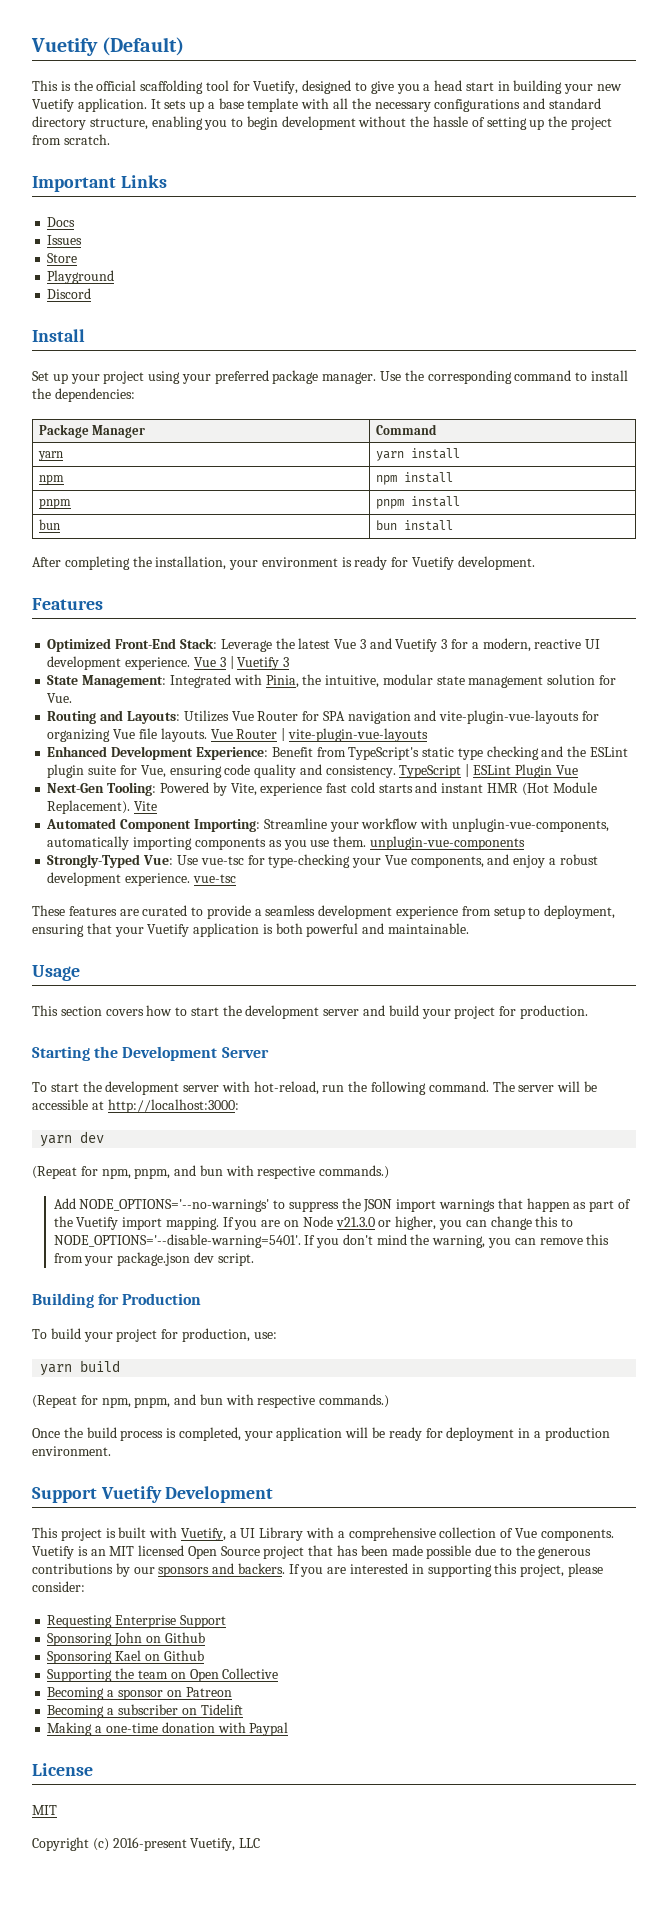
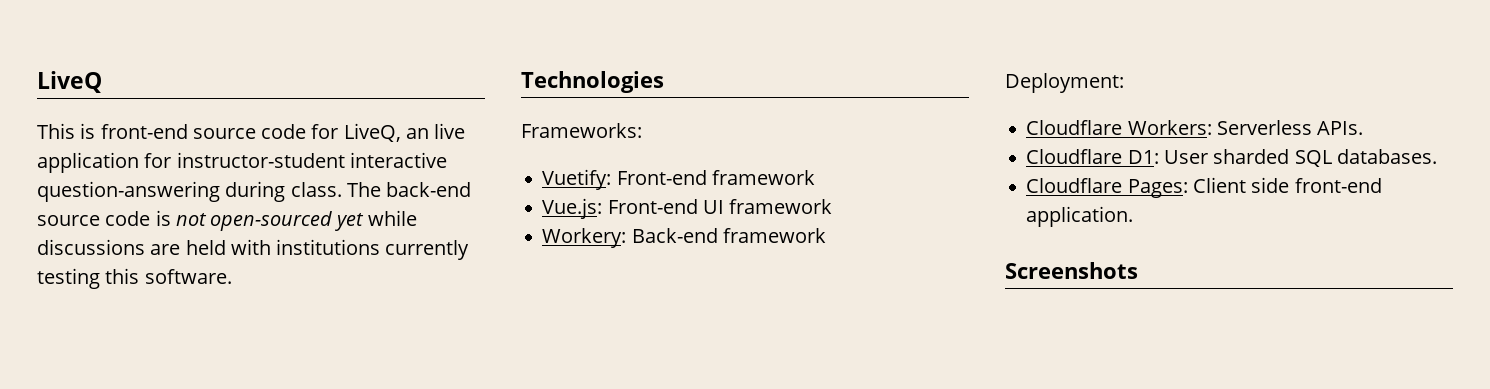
[31,37,185,56] Vuetify (Default) -> [37,71,102,93] LiveQ
[73,80,623,94] [32,98,601,112] [32,116,612,130] [32,134,110,145] [32,175,167,192] [47,217,76,227] [47,235,83,245] [47,253,78,263] [47,270,115,284] [47,288,92,299] [32,329,85,342] [32,370,628,384] [32,388,135,402] [38,424,145,438] [375,424,437,435] [37,451,63,461] [375,448,460,461] [38,474,64,485] [375,472,453,485] [38,498,71,509] [375,496,460,509] [38,519,60,530] [375,520,453,531] [32,556,535,570] [32,598,103,610] [47,638,601,652] [47,656,290,670] [47,674,616,688] [47,693,73,703] [47,710,599,724] [47,728,428,742] [47,746,628,760] [47,764,578,778] [47,782,597,796] [47,800,158,814] [46,818,609,832] [47,836,525,850] [47,854,598,868] [47,872,236,886] [32,905,616,919] [32,923,470,937] [32,965,80,981] [32,1005,588,1019] [32,1046,269,1061] [32,1081,597,1095] [32,1099,239,1113] [40,1131,105,1147] [32,1165,390,1179] [53,1198,631,1212] [53,1216,574,1230] [53,1234,610,1248] [53,1252,254,1266] [32,1293,202,1308] [32,1328,277,1342] [40,1360,121,1376] [32,1394,390,1408] [32,1427,610,1441] [32,1446,111,1456] [32,1486,274,1503] [32,1527,614,1541] [32,1545,592,1559] [32,1563,603,1577] [32,1581,85,1592] [47,1615,226,1628] [47,1632,205,1646] [47,1650,204,1664] [47,1668,279,1682] [47,1687,232,1700] [47,1704,243,1718] [47,1722,289,1736] [32,1763,93,1776] [32,1805,57,1815] [32,1837,261,1851] the official scaffolding tool for Vuetify, designed to give you a head start in building your new Vuetify application. It sets up a base template with all the necessary configurations and standard directory structure, enabling you to begin development without the hassle of setting up the project from scratch. // Important Links // Docs // Issues // Store // Playground // Discord // Install // Set up your project using your preferred package manager. Use the corresponding command to install the dependencies: // Package Manager | Command // yarn | yarn install // npm | npm install // pnpm | pnpm install // bun | bun install // After completing the installation, your environment is ready for Vuetify development. // Features // Optimized Front-End Stack: Leverage the latest Vue 3 and Vuetify 3 for a modern, reactive UI development experience. Vue 3 | Vuetify 3 // State Management: Integrated with Pinia, the intuitive, modular state management solution for Vue. // Routing and Layouts: Utilizes Vue Router for SPA navigation and vite-plugin-vue-layouts for organizing Vue file layouts. Vue Router | vite-plugin-vue-layouts // Enhanced Development Experience: Benefit from TypeScript's static type checking and the ESLint plugin suite for Vue, ensuring code quality and consistency. TypeScript | ESLint Plugin Vue // Next-Gen Tooling: Powered by Vite, experience fast cold starts and instant HMR (Hot Module Replacement). Vite // Automated Component Importing: Streamline your workflow with unplugin-vue-components, automatically importing components as you use them. unplugin-vue-components // Strongly-Typed Vue: Use vue-tsc for type-checking your Vue components, and enjoy a robust development experience. vue-tsc // These features are curated to provide a seamless development experience from setup to deployment, ensuring that your Vuetify application is both powerful and maintainable. // Usage // This section covers how to start the development server and build your project for production. // Starting the Development Server // To start the development server with hot-reload, run the following command. The server will be accessible at http://localhost:3000: // yarn dev // (Repeat for npm, pnpm, and bun with respective commands.) // Add NODE_OPTIONS='--no-warnings' to suppress the JSON import warnings that happen as part of the Vuetify import mapping. If you are on Node v21.3.0 or higher, you can change this to NODE_OPTIONS='--disable-warning=5401'. If you don't mind the warning, you can remove this from your package.json dev script. // Building for Production // To build your project for production, use: // yarn build // (Repeat for npm, pnpm, and bun with respective commands.) // Once the build process is completed, your application will be ready for deployment in a production environment. // Support Vuetify Development // This project is built with Vuetify, a UI Library with a comprehensive collection of Vue components. Vuetify is an MIT licensed Open Source project that has been made possible due to the generous contributions by our sponsors and backers. If you are interested in supporting this project, please consider: // Requesting Enterprise Support // Sponsoring John on Github // Sponsoring Kael on Github // Supporting the team on Open Collective // Becoming a sponsor on Patreon // Becoming a subscriber on Tidelift // Making a one-time donation with Paypal // License // MIT // Copyright (c) 2016-present Vuetify, LLC -> [100,123,466,142] [37,152,447,173] [37,181,472,202] [37,210,417,231] [37,239,470,260] [37,268,232,289] [521,71,664,93] [521,123,642,138] [542,169,815,190] [542,198,833,219] [542,228,826,248] [1005,73,1124,93] [1026,120,1364,135] [1026,149,1437,167] [1026,177,1382,198] [1026,206,1134,227] [1005,262,1138,279] front-end source code for LiveQ, an live application for instructor-student interactive question-answering during class. The back-end source code is not open-sourced yet while discussions are held with institutions currently testing this software. // Technologies // Frameworks: // Vuetify: Front-end framework // Vue.js: Front-end UI framework // Workery: Back-end framework // Deployment: // Cloudflare Workers: Serverless APIs. // Cloudflare D1: User sharded SQL databases. // Cloudflare Pages: Client side front-end application. // Screenshots

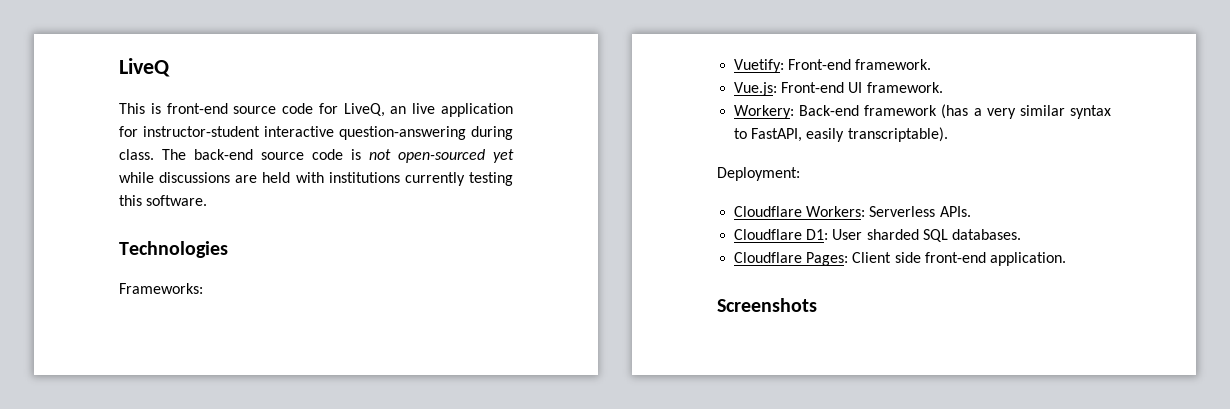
[711,170,815,185] framework -> [855,59,932,70] framework.
[729,199,833,214] framework -> [866,82,943,93] framework.
(826, 235) none -> [941,104,1111,119] [734,127,948,142] (has a very similar syntax to FastAPI, easily transcriptable).

